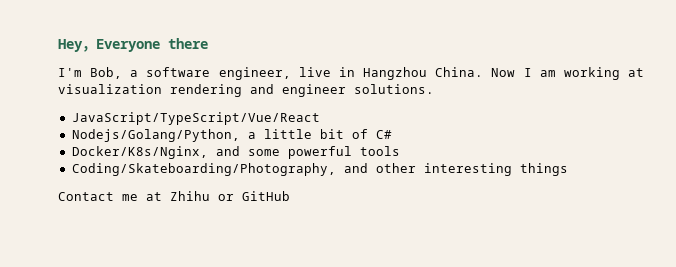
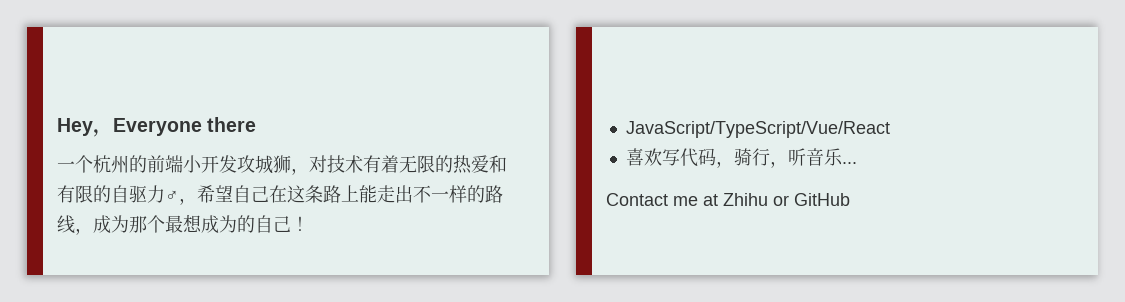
[58,67,644,80] [58,84,434,97] [71,112,320,125] [71,129,392,142] [71,146,400,159] [71,163,568,176] I'm Bob, a software engineer, live in Hangzhou China. Now I am working at visualization rendering and engineer solutions. // JavaScript/TypeScript/Vue/React // Nodejs/Golang/Python, a little bit of C# // Docker/K8s/Nginx, and some powerful tools // Coding/Skateboarding/Photography, and other interesting things -> [57,155,507,175] [57,185,503,205] [57,214,309,235] [625,121,890,138] [625,148,857,168] 一个杭州的前端小开发攻城狮，对技术有着无限的热爱和有限的自驱力♂，希望自己在这条路上能走出不一样的路线，成为那个最想成为的自己！ // JavaScript/TypeScript/Vue/React // 喜欢写代码，骑行，听音乐...

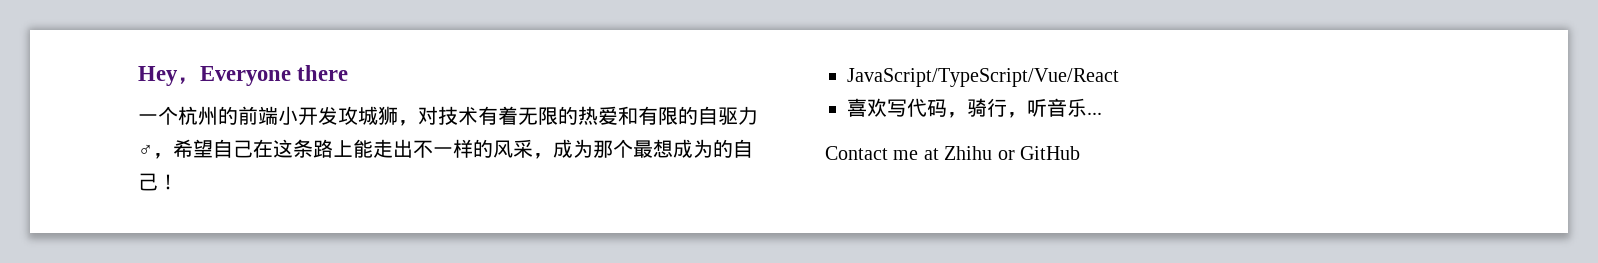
[485,185,503,203] [57,215,75,234] 路线 -> [493,139,533,158] 风采

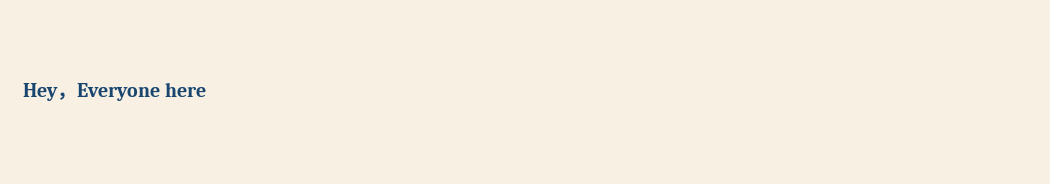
[297,65,349,81] [138,106,758,126] [138,139,753,159] [138,173,178,191] [847,68,1119,87] [847,98,1102,118] [825,146,1080,160] there // 一个杭州的前端小开发攻城狮，对技术有着无限的热爱和有限的自驱力♂，希望自己在这条路上能走出不一样的风采，成为那个最想成为的自己！ // JavaScript/TypeScript/Vue/React // 喜欢写代码，骑行，听音乐... // Contact me at Zhihu or GitHub -> [165,82,207,97] here

